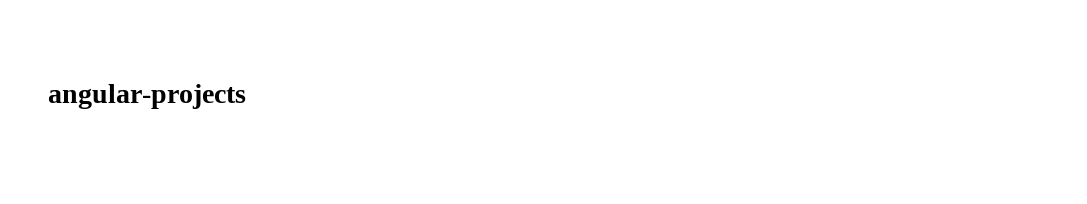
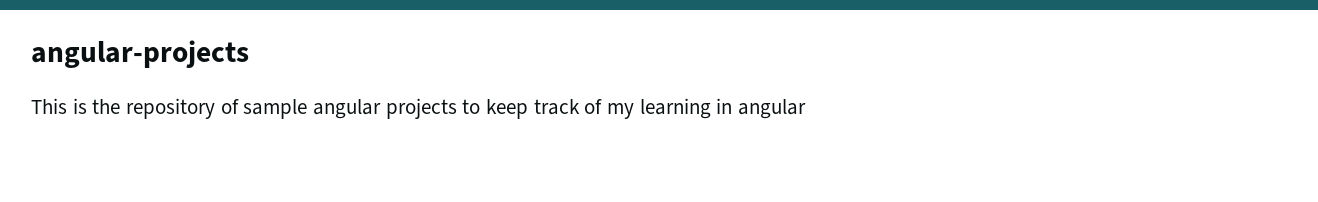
(246, 96) none -> [31,98,807,119] // This is the repository of sample angular projects to keep track of my learning in angular

